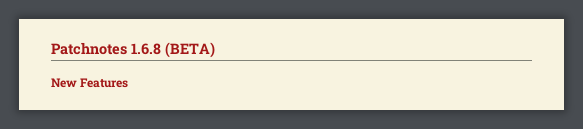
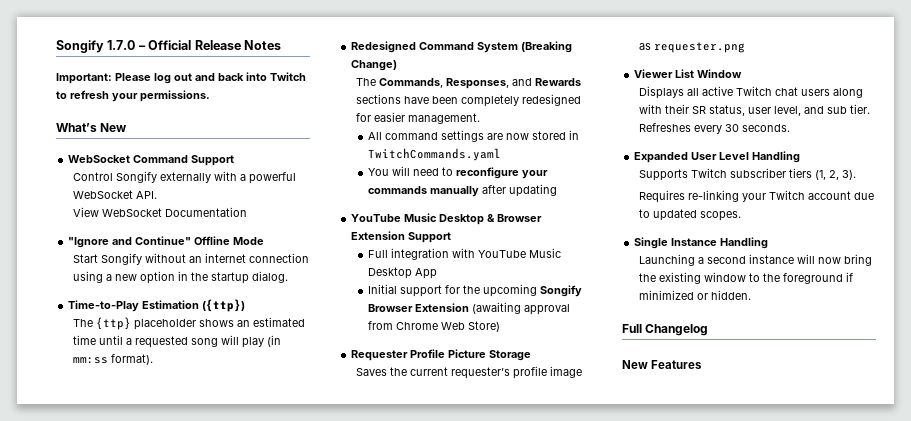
[51,42,215,58] Patchnotes 1.6.8 (BETA) -> [56,40,281,53] [56,72,306,84] [56,90,210,102] [56,123,128,132] [68,155,235,166] [73,171,297,184] [73,190,158,199] [73,207,248,217] [68,236,265,248] [73,253,310,265] [73,271,289,284] [68,299,246,312] [73,317,306,330] [73,335,282,348] [73,354,154,365] [351,41,573,53] [351,60,398,71] [356,78,582,89] [356,94,582,107] [356,112,481,124] [368,130,580,142] [368,148,502,161] [368,166,549,179] [368,184,558,197] [351,213,543,225] [351,231,452,243] [368,248,562,260] [368,267,438,279] [368,284,583,297] [368,302,571,315] [368,321,501,332] [351,349,532,361] [356,366,583,379] [639,42,746,53] [634,69,743,78] [639,86,864,99] [639,104,871,116] [639,123,791,134] [634,151,801,163] [639,168,857,181] [639,190,875,203] [639,209,742,221] [634,237,769,249] [639,254,873,266] [639,272,854,284] [639,290,752,300] [622,324,709,336] Songify 1.7.0 – Official Release Notes // Important: Please log out and back into Twitch to refresh your permissions. // What’s New // WebSocket Command Support // Control Songify externally with a powerful WebSocket API. // View WebSocket Documentation // "Ignore and Continue" Offline Mode // Start Songify without an internet connection using a new option in the startup dialog. // Time-to-Play Estimation ({ttp}) // The {ttp} placeholder shows an estimated time until a requested song will play (in mm:ss format). // Redesigned Command System (Breaking Change) // The Commands, Responses, and Rewards sections have been completely redesigned for easier management. // All command settings are now stored in TwitchCommands.yaml // You will need to reconfigure your commands manually after updating // YouTube Music Desktop & Browser Extension Support // Full integration with YouTube Music Desktop App // Initial support for the upcoming Songify Browser Extension (awaiting approval from Chrome Web Store) // Requester Profile Picture Storage // Saves the current requester’s profile image as requester.png // Viewer List Window // Displays all active Twitch chat users along with their SR status, user level, and sub tier. Refreshes every 30 seconds. // Expanded User Level Handling // Supports Twitch subscriber tiers (1, 2, 3). // Requires re-linking your Twitch account due to updated scopes. // Single Instance Handling // Launching a second instance will now bring the existing window to the foreground if minimized or hidden. // Full Changelog

